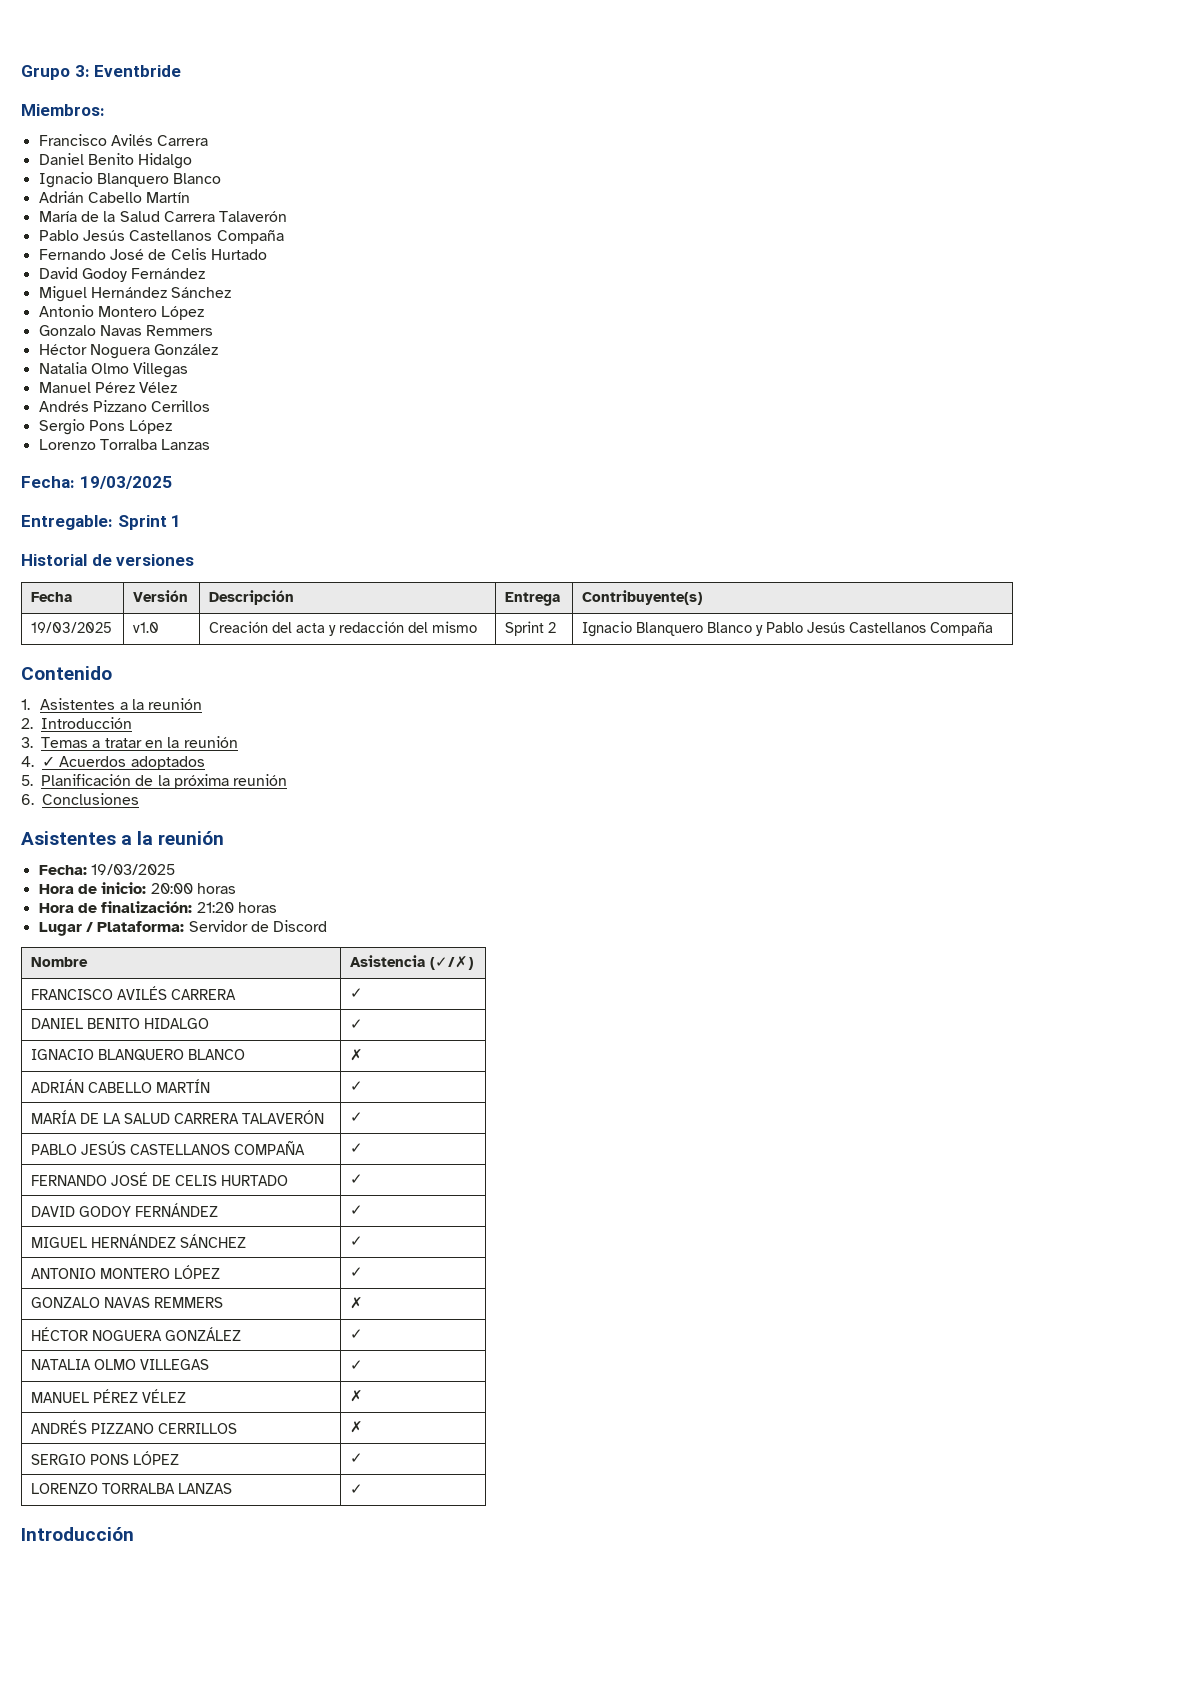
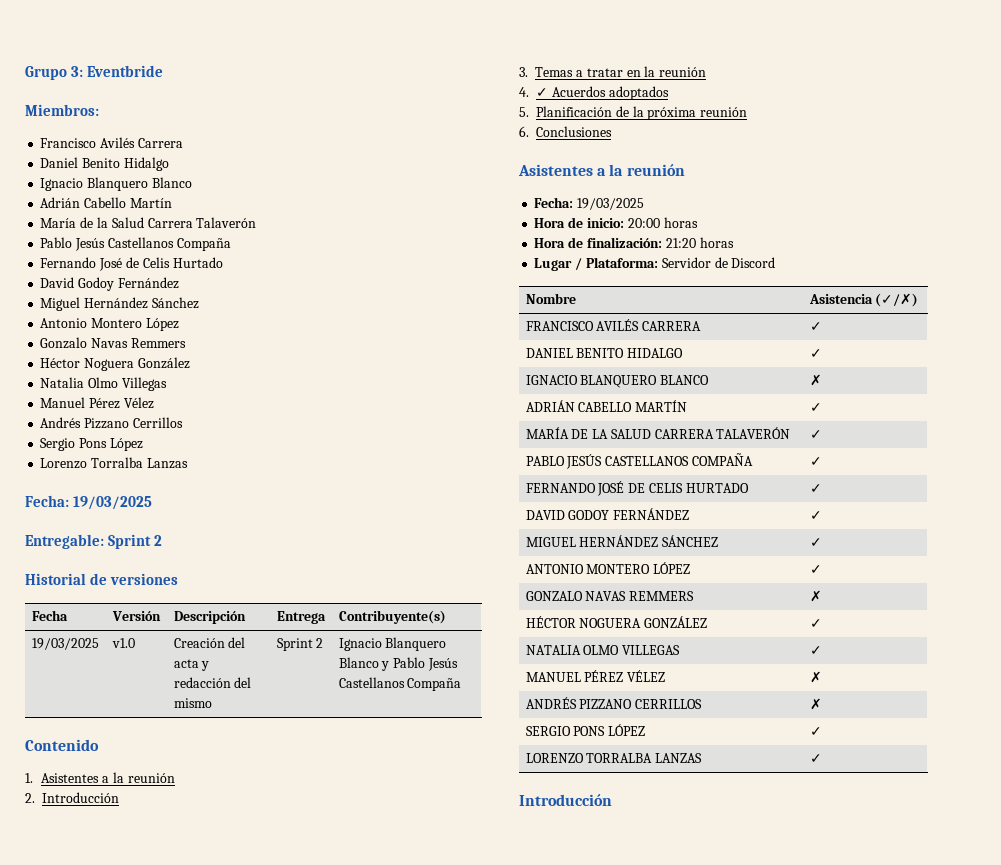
[171,515,182,527] 1 -> [153,535,162,546] 2

